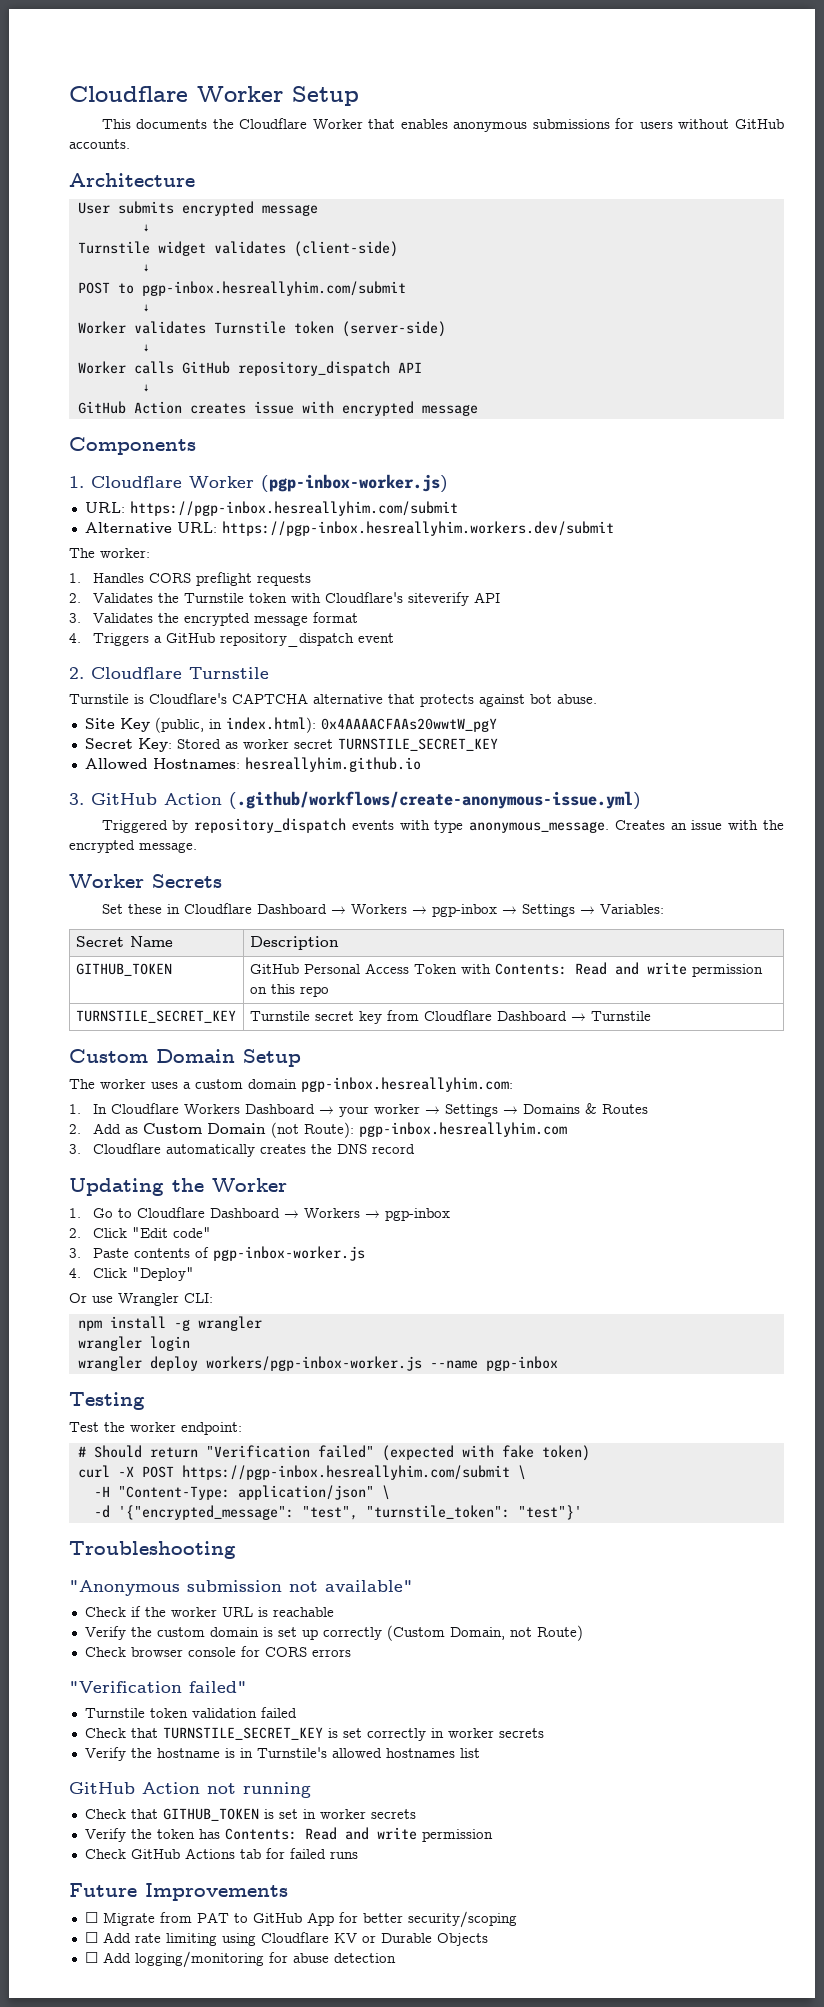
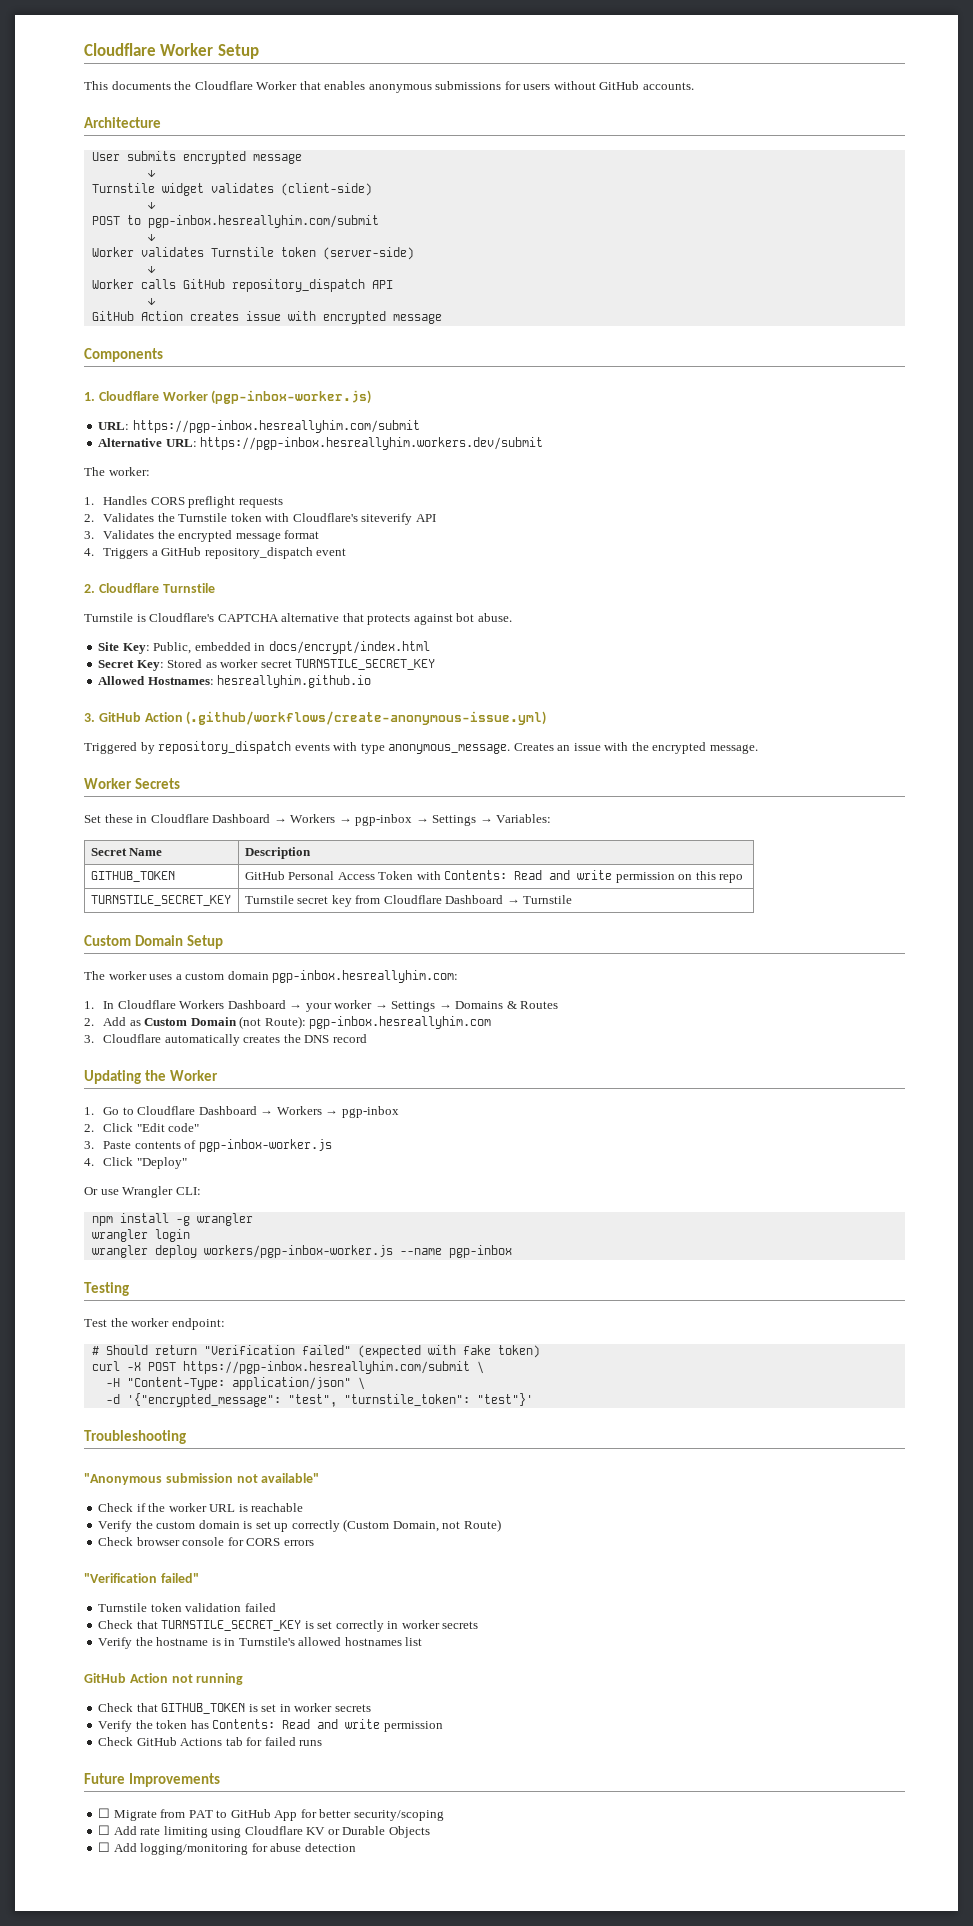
[119,717,497,733] Key (public, in index.html): 0x4AAAACFAAs20wwtW_pgY -> [122,641,430,654] Key: Public, embedded in docs/encrypt/index.html

